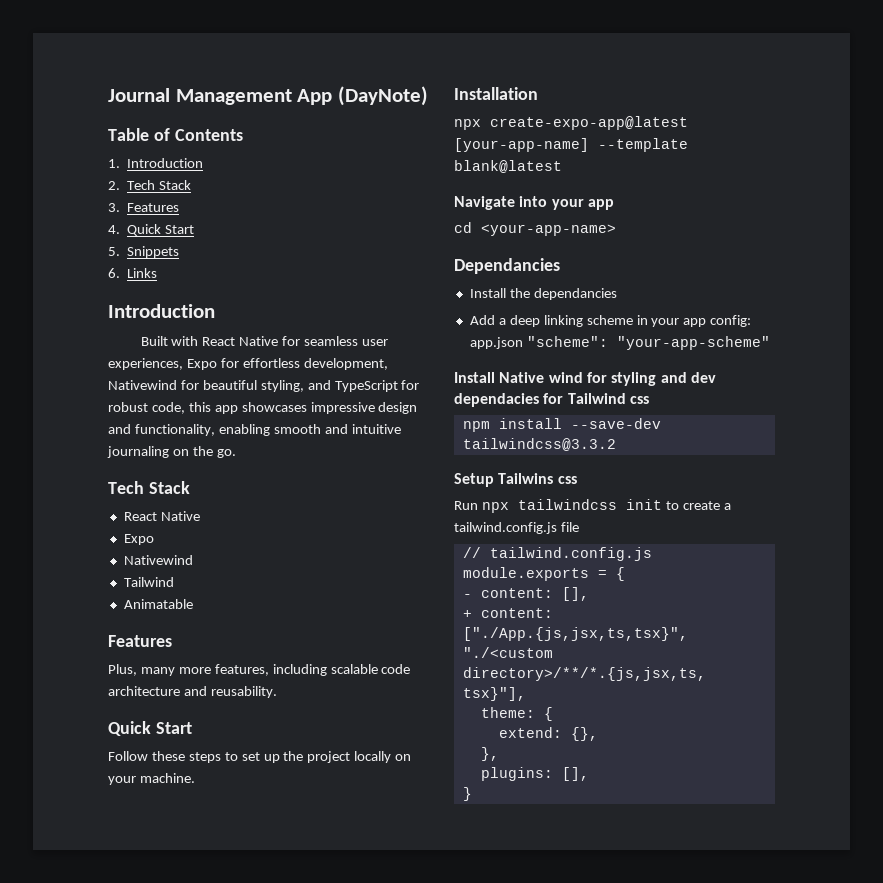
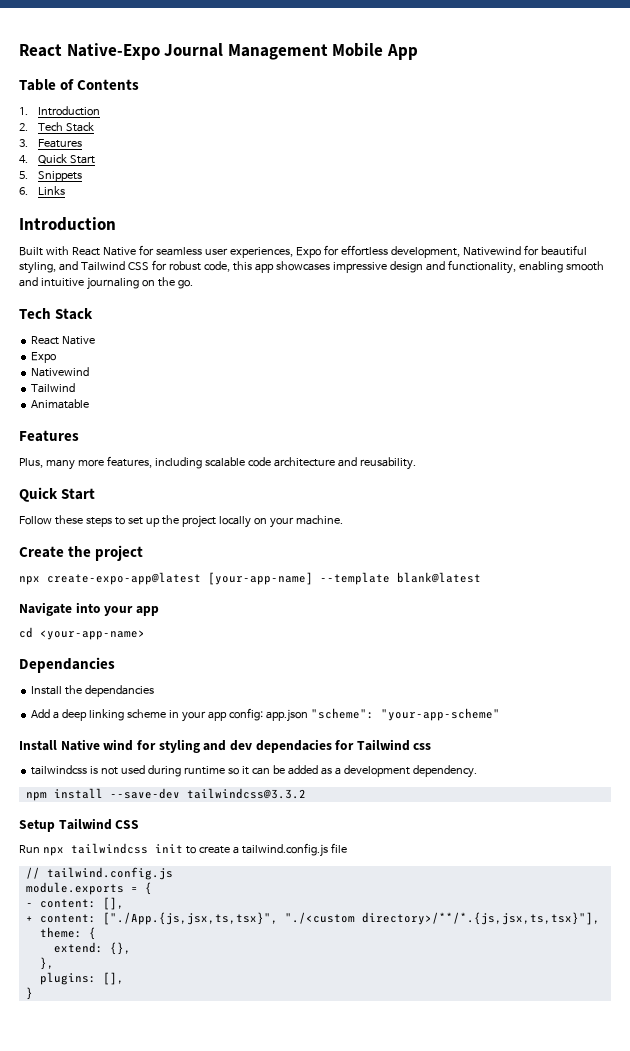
(108, 95) none -> [19,43,160,60] React Native-Expo
(292, 97) none -> [332,43,384,57] Mobile
[337,86,428,106] (DayNote) -> (418, 52) none
[334,380,398,392] TypeScript -> [80,261,149,271] Tailwind CSS
[454,87,538,100] Installation -> [19,545,144,561] Create the project
(649, 400) none -> [31,765,477,778] // tailwindcss is not used during runtime so it can be added as a development dependency.
[498,473,577,484] Tailwins css -> [58,818,140,830] Tailwind CSS

